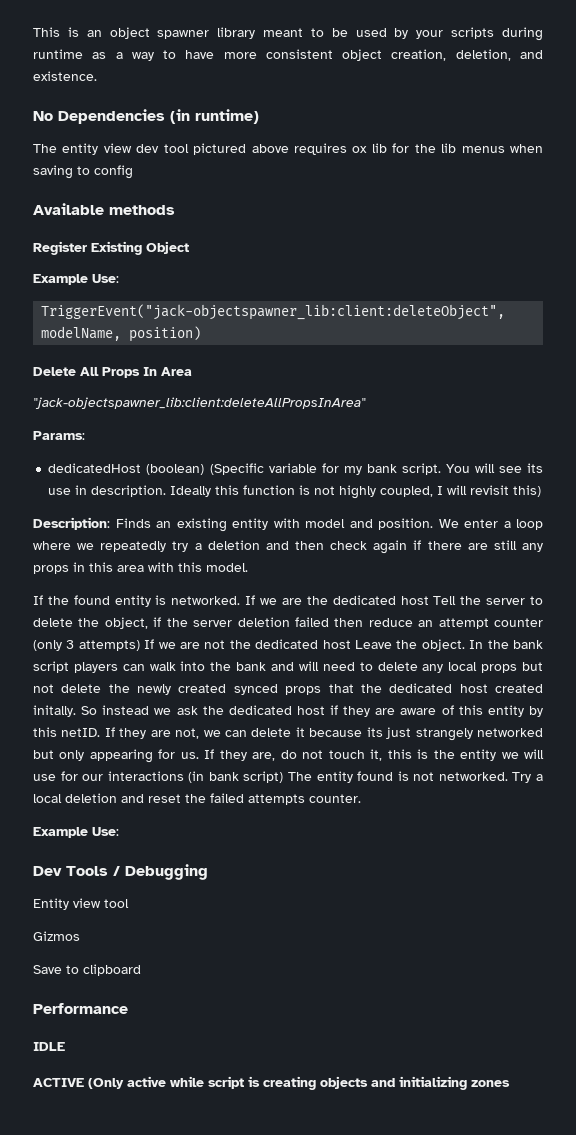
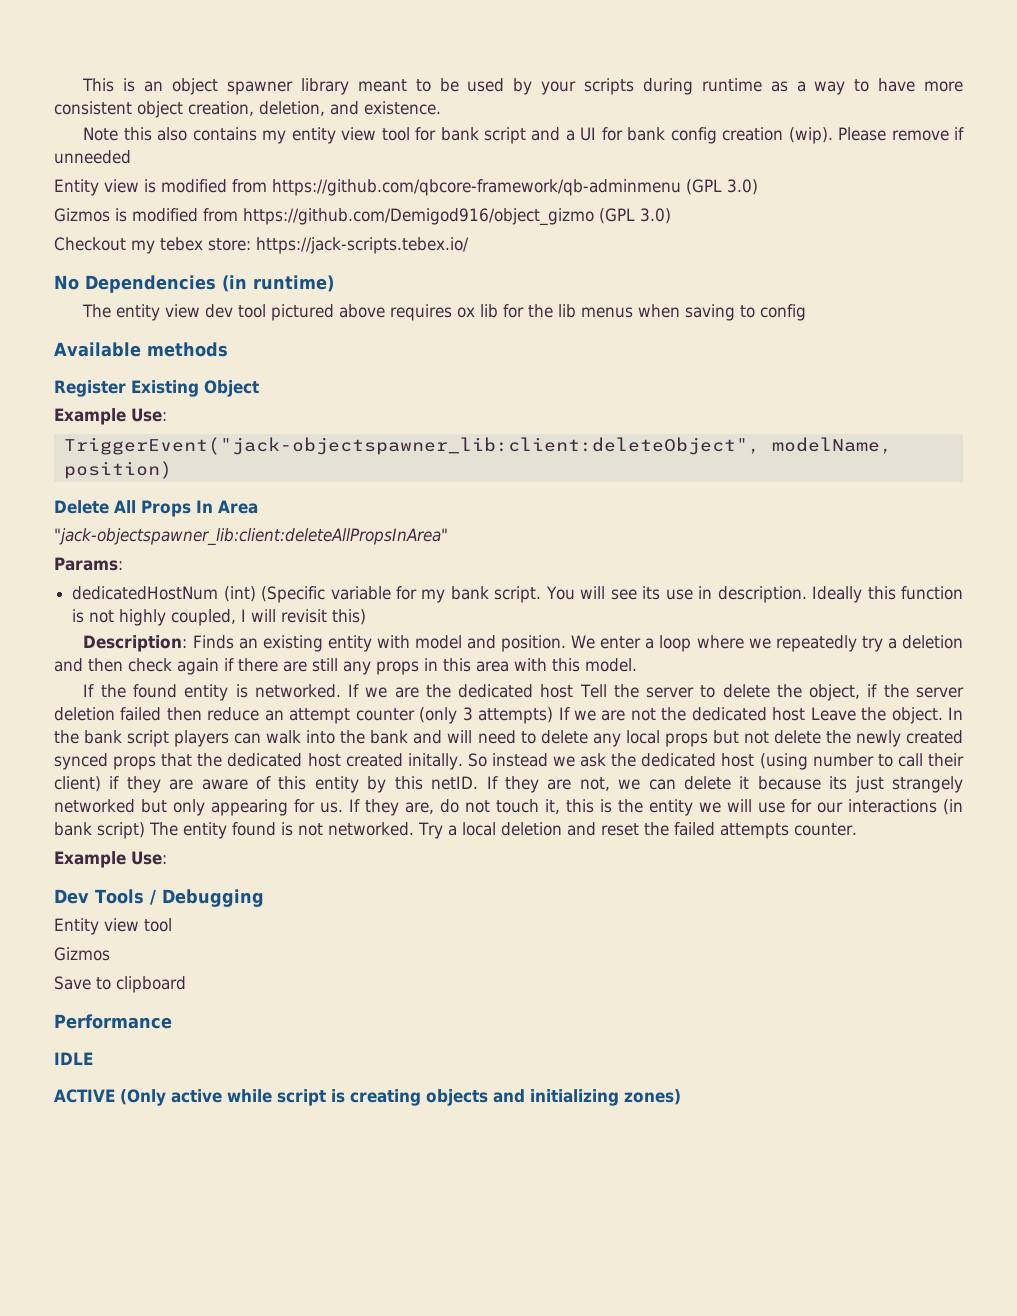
(97, 76) none -> [83,127,964,144] [54,150,131,164] [54,179,758,196] [54,208,671,226] [54,237,469,254] // Note this also contains my entity view tool for bank script and a UI for bank config creation (wip). Please remove if unneeded // Entity view is modified from https://github.com/qbcore-framework/qb-adminmenu (GPL 3.0) // Gizmos is modified from https://github.com/Demigod916/object_gizmo (GPL 3.0) // Checkout my tebex store: https://jack-scripts.tebex.io/
[48,463,205,475] dedicatedHost (boolean) -> [72,586,256,602] dedicatedHostNum (int)
(325, 710) none -> [759,753,965,770] [54,776,101,792] (using number to call their client)
[471,1080,510,1087] zones -> [624,1089,681,1105] zones)

